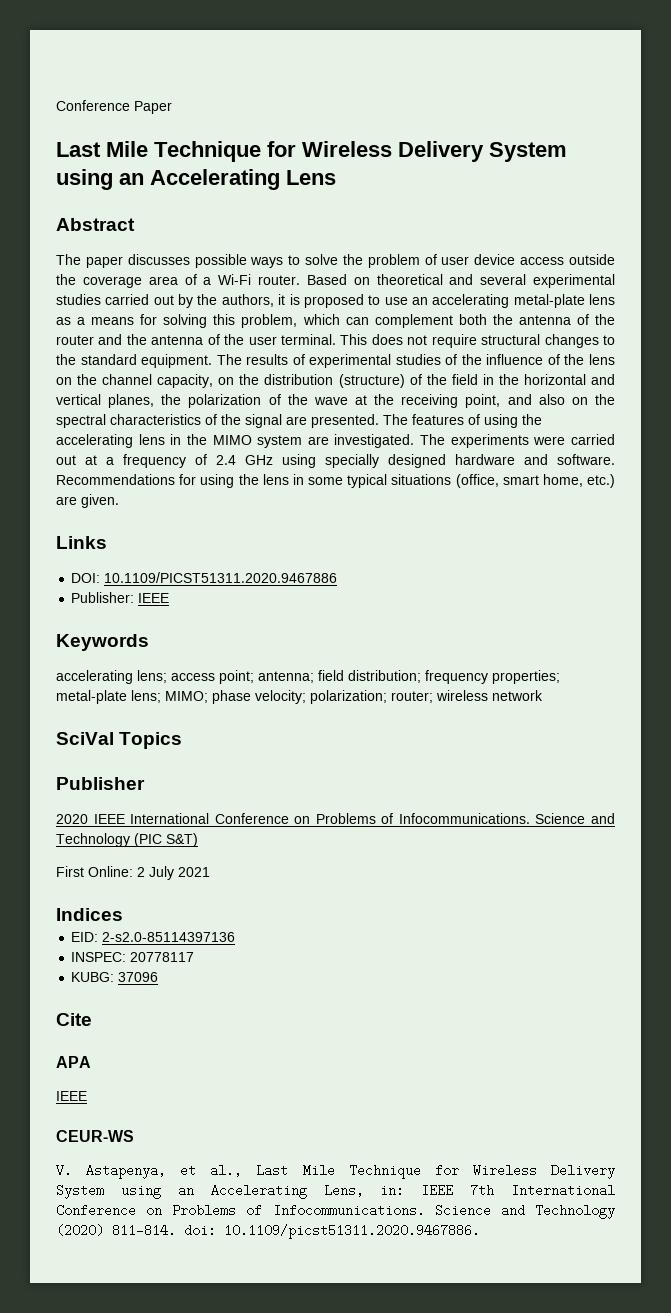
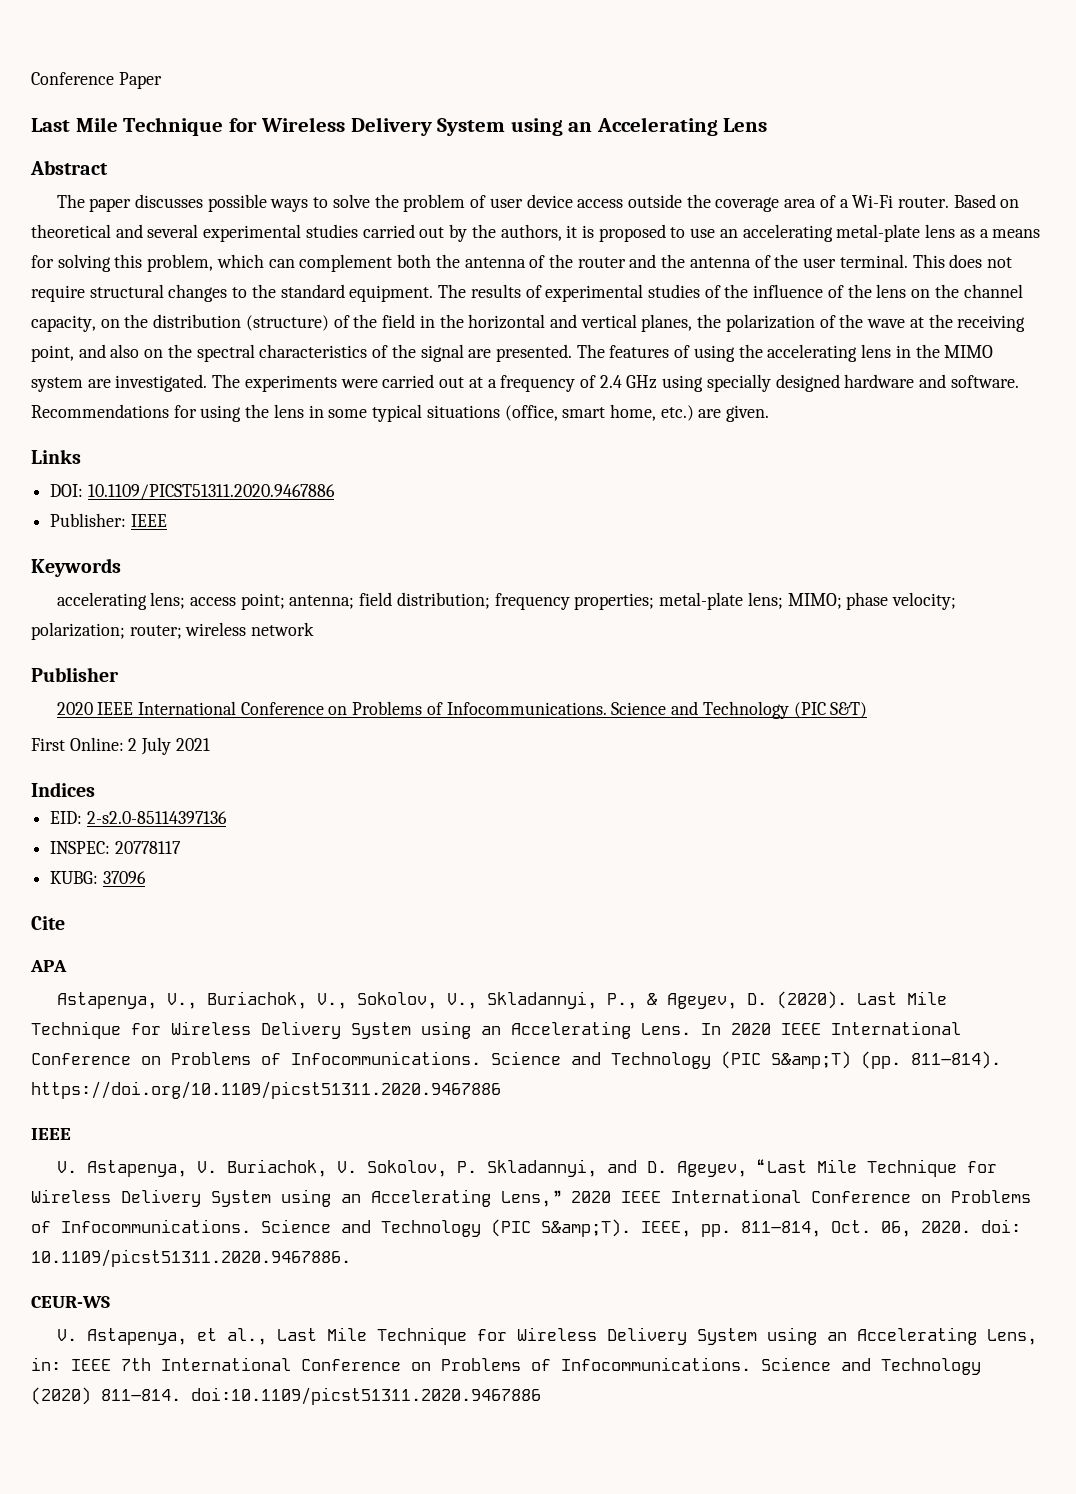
[56,732,183,749] // SciVal Topics -> (315, 629) none
[56,1091,87,1101] IEEE -> [56,991,947,1009] [31,1021,961,1039] [31,1051,1001,1069] [31,1081,501,1099] [31,1128,71,1140] [56,1159,997,1177] [31,1189,1031,1207] [31,1219,1021,1237] [31,1249,351,1267] Astapenya, V., Buriachok, V., Sokolov, V., Skladannyi, P., & Ageyev, D. (2020). Last Mile Technique for Wireless Delivery System using an Accelerating Lens. In 2020 IEEE International Conference on Problems of Infocommunications. Science and Technology (PIC S&amp;T) (pp. 811–814). https://doi.org/10.1109/picst51311.2020.9467886 // IEEE // V. Astapenya, V. Buriachok, V. Sokolov, P. Skladannyi, and D. Ageyev, “Last Mile Technique for Wireless Delivery System using an Accelerating Lens,” 2020 IEEE International Conference on Problems of Infocommunications. Science and Technology (PIC S&amp;T). IEEE, pp. 811–814, Oct. 06, 2020. doi: 10.1109/picst51311.2020.9467886.
[184,1224,480,1239] doi: 10.1109/picst51311.2020.9467886. -> [191,1387,541,1405] doi:10.1109/picst51311.2020.9467886

